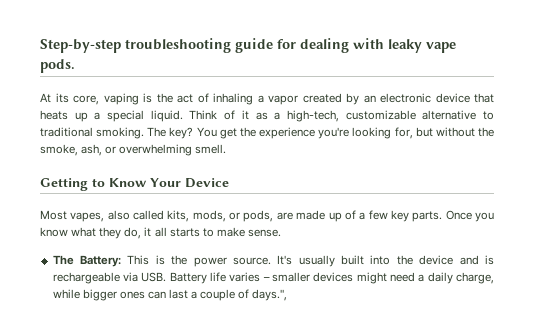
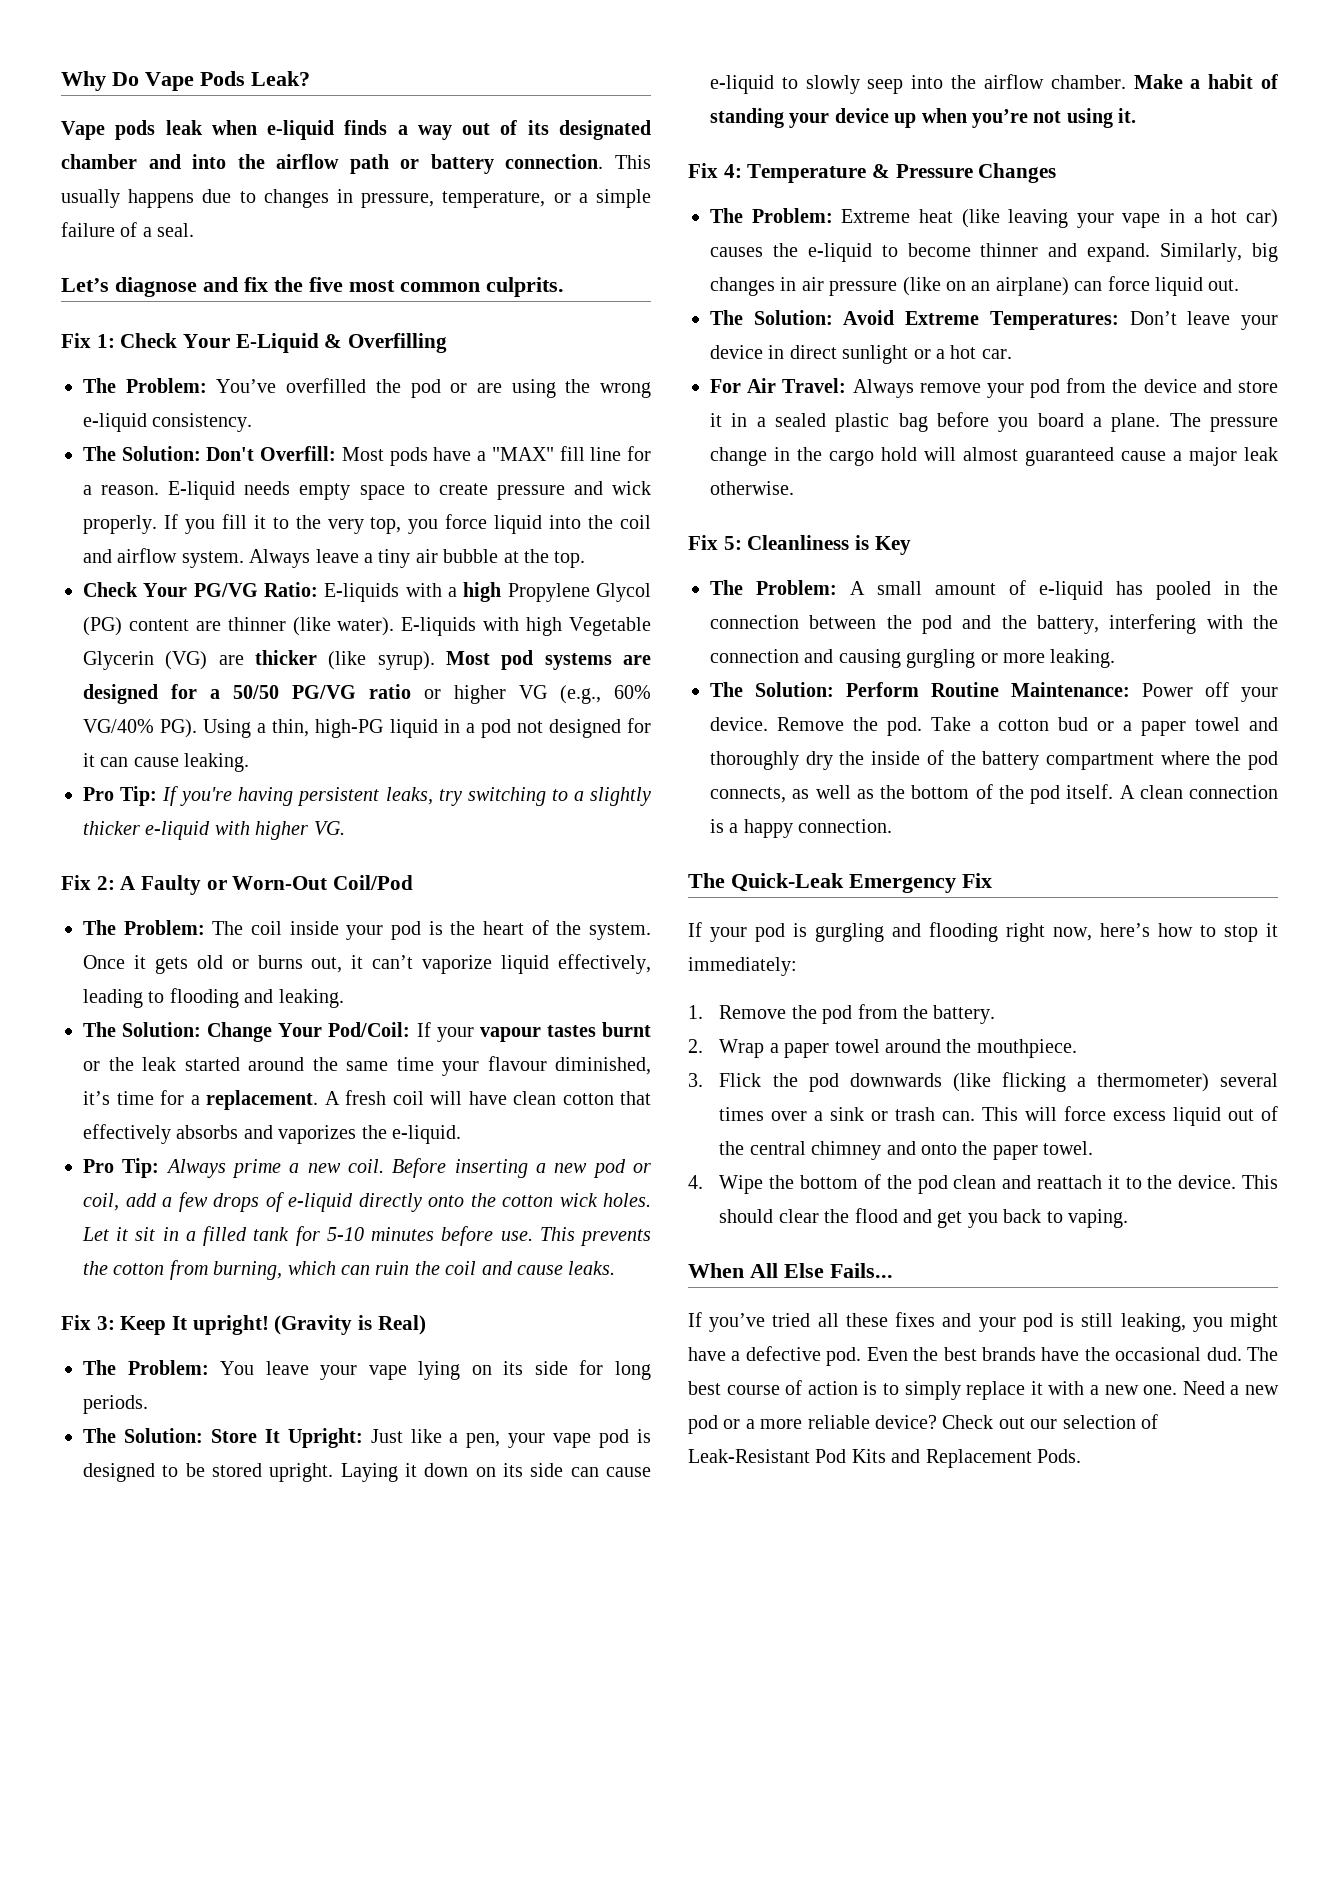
[40,38,456,53] [40,59,75,73] [40,93,494,105] [40,110,494,122] [40,127,494,139] [40,144,227,156] [40,178,229,191] [40,210,495,222] [40,227,281,239] [52,255,495,267] [52,272,495,284] [52,289,288,301] Step-by-step troubleshooting guide for dealing with leaky vape pods. // At its core, vaping is the act of inhaling a vapor created by an electronic device that heats up a special liquid. Think of it as a high-tech, customizable alternative to traditional smoking. The key? You get the experience you're looking for, but without the smoke, ash, or overwhelming smell. // Getting to Know Your Device // Most vapes, also called kits, mods, or pods, are made up of a few key parts. Once you know what they do, it all starts to make sense. // The Battery: This is the power source. It's usually built into the device and is rechargeable via USB. Battery life varies – smaller devices might need a daily charge, while bigger ones can last a couple of days.", -> [61,71,310,91] [61,120,651,140] [61,154,651,174] [61,189,651,208] [61,222,195,237] [61,277,564,297] [61,333,448,353] [83,378,651,398] [83,413,253,432] [83,446,652,466] [83,481,652,500] [83,514,652,534] [83,548,586,568] [83,582,651,602] [83,617,652,636] [83,650,651,670] [83,684,651,704] [83,718,651,738] [83,753,250,772] [83,786,652,806] [83,821,345,840] [61,875,414,895] [83,920,652,940] [83,954,652,974] [83,988,344,1008] [83,1022,651,1042] [83,1056,651,1076] [83,1090,651,1110] [83,1124,461,1144] [83,1158,651,1178] [83,1192,651,1212] [82,1226,651,1246] [83,1260,616,1280] [61,1315,426,1335] [83,1360,652,1380] [83,1395,148,1414] [83,1428,652,1448] [83,1463,651,1482] [710,74,1278,94] [710,108,1137,128] [688,163,1057,183] [710,208,1278,228] [710,243,1278,262] [710,276,1240,296] [710,310,1278,330] [710,345,1012,364] [710,378,1278,398] [710,412,1278,432] [710,447,1278,466] [710,481,794,495] [688,535,911,555] [710,580,1278,600] [710,614,1278,634] [710,649,1116,668] [710,682,1278,702] [710,717,1278,736] [710,750,1278,770] [710,784,1278,804] [710,819,893,838] [688,873,992,893] [688,922,1278,942] [688,957,797,976] [688,1004,996,1024] [688,1039,1077,1058] [688,1072,1278,1092] [719,1106,1279,1126] [719,1141,1094,1160] [688,1174,1278,1194] [719,1208,1129,1228] [688,1263,893,1278] [688,1312,1278,1332] [688,1346,1278,1366] [688,1380,1280,1400] [688,1414,1158,1434] [688,1449,1081,1468] Why Do Vape Pods Leak? // Vape pods leak when e-liquid finds a way out of its designated chamber and into the airflow path or battery connection. This usually happens due to changes in pressure, temperature, or a simple failure of a seal. // Let’s diagnose and fix the five most common culprits. // Fix 1: Check Your E-Liquid & Overfilling // The Problem: You’ve overfilled the pod or are using the wrong e-liquid consistency. // The Solution: Don't Overfill: Most pods have a "MAX" fill line for a reason. E-liquid needs empty space to create pressure and wick properly. If you fill it to the very top, you force liquid into the coil and airflow system. Always leave a tiny air bubble at the top. // Check Your PG/VG Ratio: E-liquids with a high Propylene Glycol (PG) content are thinner (like water). E-liquids with high Vegetable Glycerin (VG) are thicker (like syrup). Most pod systems are designed for a 50/50 PG/VG ratio or higher VG (e.g., 60% VG/40% PG). Using a thin, high-PG liquid in a pod not designed for it can cause leaking. // Pro Tip: If you're having persistent leaks, try switching to a slightly thicker e-liquid with higher VG. // Fix 2: A Faulty or Worn-Out Coil/Pod // The Problem: The coil inside your pod is the heart of the system. Once it gets old or burns out, it can’t vaporize liquid effectively, leading to flooding and leaking. // The Solution: Change Your Pod/Coil: If your vapour tastes burnt or the leak started around the same time your flavour diminished, it’s time for a replacement. A fresh coil will have clean cotton that effectively absorbs and vaporizes the e-liquid. // Pro Tip: Always prime a new coil. Before inserting a new pod or coil, add a few drops of e-liquid directly onto the cotton wick holes. Let it sit in a filled tank for 5-10 minutes before use. This prevents the cotton from burning, which can ruin the coil and cause leaks. // Fix 3: Keep It upright! (Gravity is Real) // The Problem: You leave your vape lying on its side for long periods. // The Solution: Store It Upright: Just like a pen, your vape pod is designed to be stored upright. Laying it down on its side can cause e-liquid to slowly seep into the airflow chamber. Make a habit of standing your device up when you’re not using it. // Fix 4: Temperature & Pressure Changes // The Problem: Extreme heat (like leaving your vape in a hot car) causes the e-liquid to become thinner and expand. Similarly, big changes in air pressure (like on an airplane) can force liquid out. // The Solution: Avoid Extreme Temperatures: Don’t leave your device in direct sunlight or a hot car. // For Air Travel: Always remove your pod from the device and store it in a sealed plastic bag before you board a plane. The pressure change in the cargo hold will almost guaranteed cause a major leak otherwise. // Fix 5: Cleanliness is Key // The Problem: A small amount of e-liquid has pooled in the connection between the pod and the battery, interfering with the connection and causing gurgling or more leaking. // The Solution: Perform Routine Maintenance: Power off your device. Remove the pod. Take a cotton bud or a paper towel and thoroughly dry the inside of the battery compartment where the pod connects, as well as the bottom of the pod itself. A clean connection is a happy connection. // The Quick-Leak Emergency Fix // If your pod is gurgling and flooding right now, here’s how to stop it immediately: // 1. Remove the pod from the battery. // 2. Wrap a paper towel around the mouthpiece. // 3. Flick the pod downwards (like flicking a thermometer) several times over a sink or trash can. This will force excess liquid out of the central chimney and onto the paper towel. // 4. Wipe the bottom of the pod clean and reattach it to the device. This should clear the flood and get you back to vaping. // When All Else Fails... // If you’ve tried all these fixes and your pod is still leaking, you might have a defective pod. Even the best brands have the occasional dud. The best course of action is to simply replace it with a new one. Need a new pod or a more reliable device? Check out our selection of Leak-Resistant Pod Kits and Replacement Pods.

